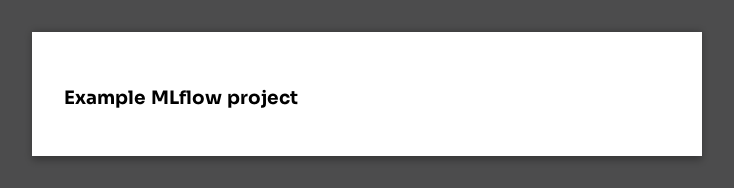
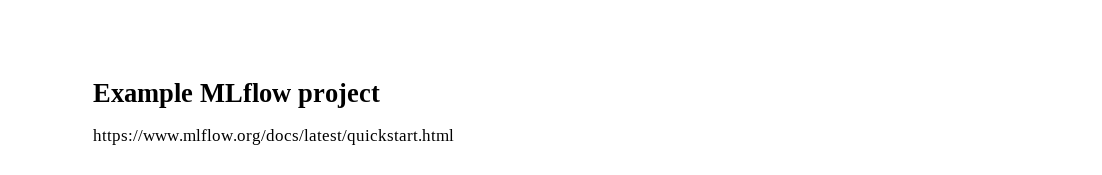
(298, 98) none -> [93,129,454,145] // https://www.mlflow.org/docs/latest/quickstart.html

